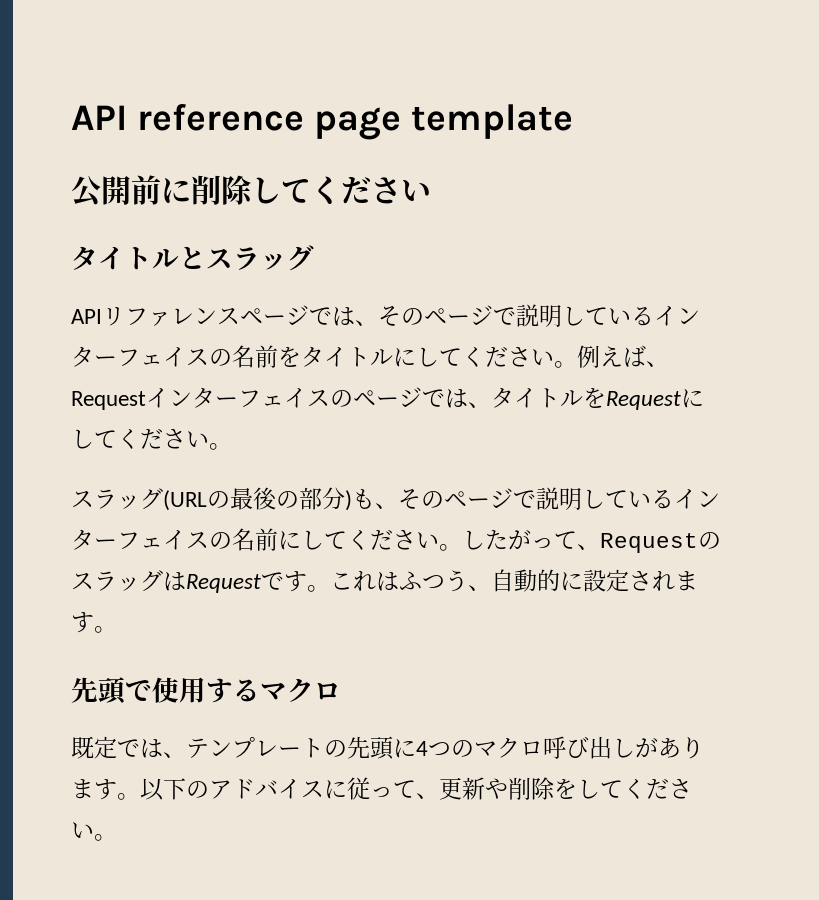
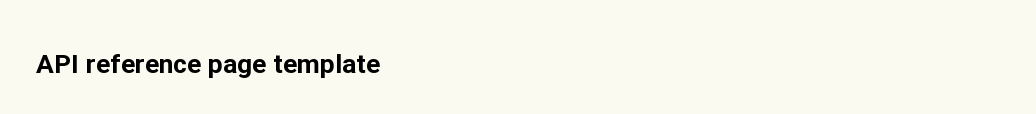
[71,175,431,208] [71,245,314,271] [71,304,700,327] [71,345,669,368] [71,387,704,410] [71,428,232,450] [71,487,720,511] [71,528,721,553] [71,569,698,593] [71,612,117,633] [71,677,341,704] [71,736,704,760] [71,777,692,801] [71,822,117,841] // 公開前に削除してください // タイトルとスラッグ // APIリファレンスページでは、そのページで説明しているインターフェイスの名前をタイトルにしてください。例えば、Requestインターフェイスのページでは、タイトルをRequestにしてください。 // スラッグ(URLの最後の部分)も、そのページで説明しているインターフェイスの名前にしてください。したがって、RequestのスラッグはRequestです。これはふつう、自動的に設定されます。 // 先頭で使用するマクロ // 既定では、テンプレートの先頭に4つのマクロ呼び出しがあります。以下のアドバイスに従って、更新や削除をしてください。 -> (381, 66) none

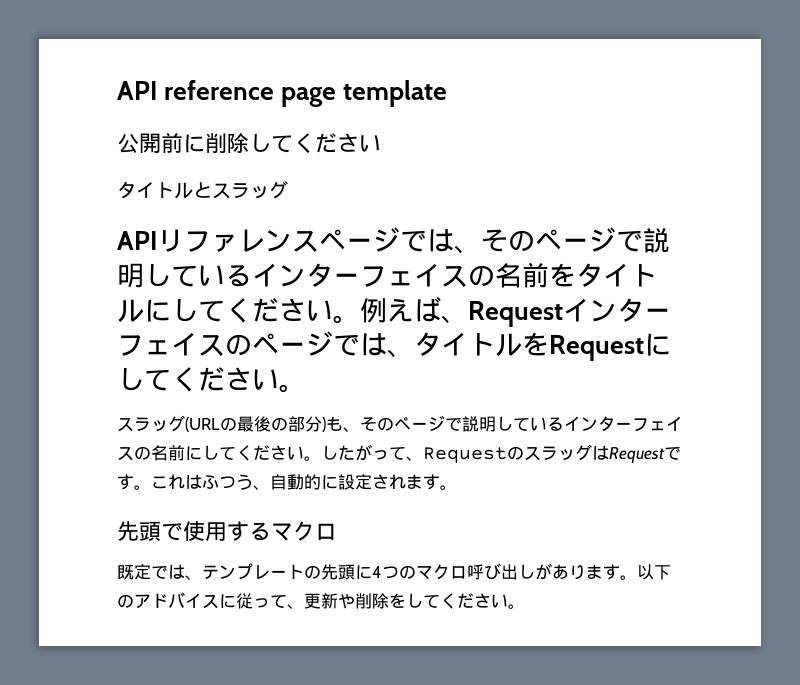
(381, 66) none -> [117,132,381,154] [117,181,288,199] [117,227,670,254] [117,262,657,288] [117,296,671,327] [117,331,671,361] [117,367,306,393] [117,415,683,432] [117,444,681,464] [117,474,457,490] [117,521,337,541] [117,563,671,580] [117,592,525,609] // 公開前に削除してください // タイトルとスラッグ // APIリファレンスページでは、そのページで説明しているインターフェイスの名前をタイトルにしてください。例えば、Requestインターフェイスのページでは、タイトルをRequestにしてください。 // スラッグ(URLの最後の部分)も、そのページで説明しているインターフェイスの名前にしてください。したがって、RequestのスラッグはRequestです。これはふつう、自動的に設定されます。 // 先頭で使用するマクロ // 既定では、テンプレートの先頭に4つのマクロ呼び出しがあります。以下のアドバイスに従って、更新や削除をしてください。

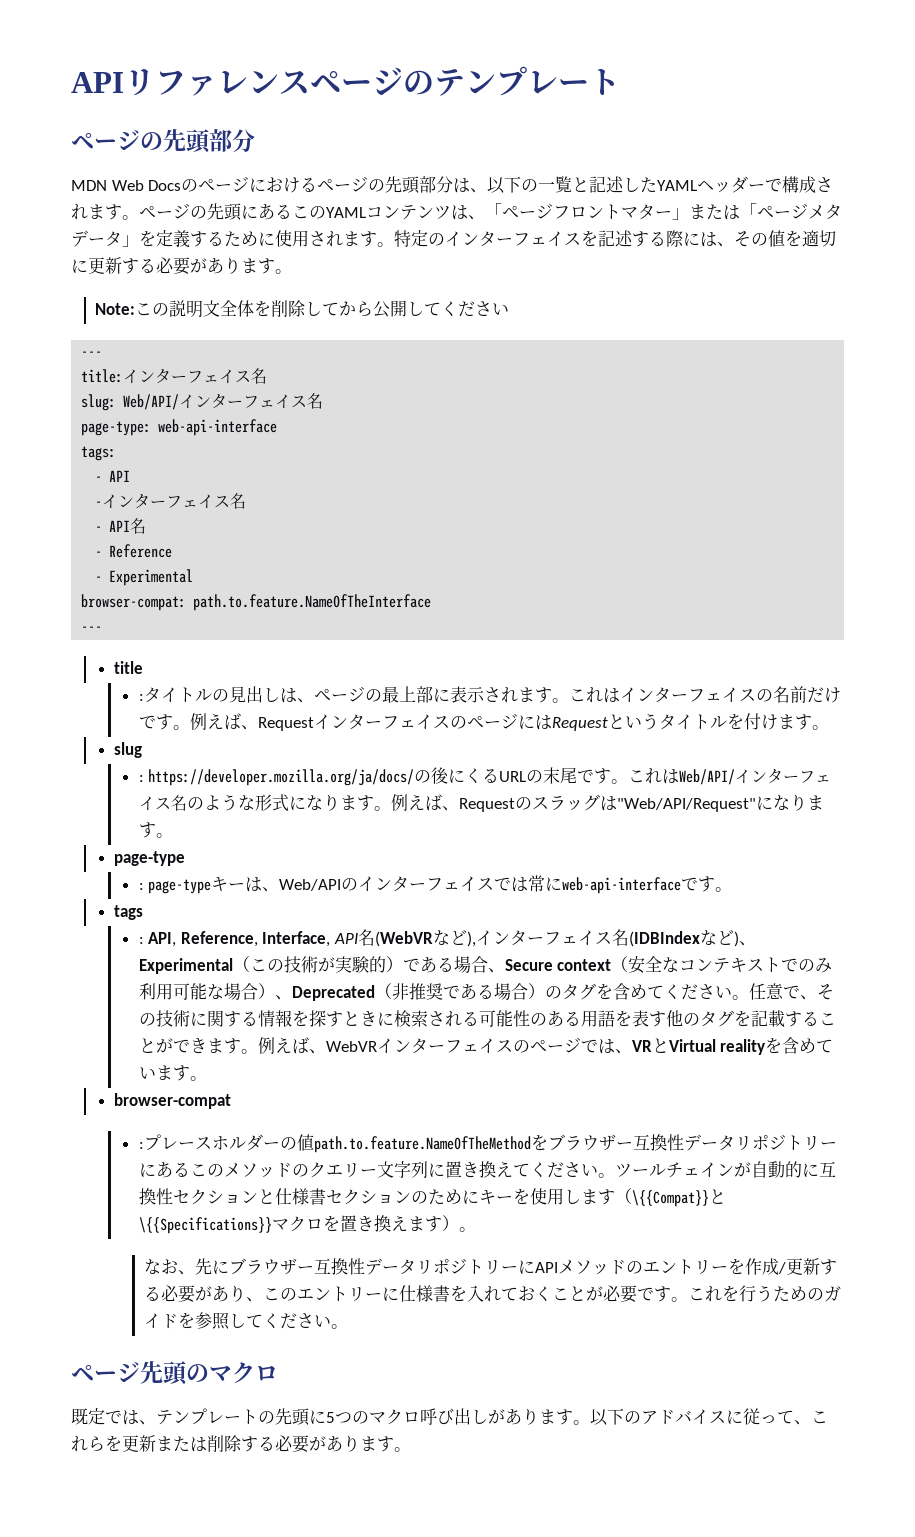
[117,80,448,107] [117,132,381,154] [117,181,288,199] [117,231,157,250] API reference page template // 公開前に削除してください // タイトルとスラッグ // API -> [71,72,124,93] API
[400,227,670,254] [117,262,657,288] [117,298,333,323] では、そのページで説明しているインターフェイスの名前をタイトルにしてください -> [403,66,620,96] [71,129,255,153] [71,176,834,194] [71,203,842,221] [71,230,836,248] [71,257,292,275] [95,300,510,318] [81,351,103,357] [81,368,268,384] [81,393,324,411] [81,419,278,436] [81,446,117,461] [95,470,131,482] [95,493,247,509] [95,518,147,534] [95,544,173,558] [95,569,194,586] [81,594,432,611] [81,626,103,632] [114,661,144,674] [138,686,841,703] [138,714,173,730] のテンプレート // ページの先頭部分 // MDN Web Docsのページにおけるページの先頭部分は、以下の一覧と記述したYAMLヘッダーで構成されます。ページの先頭にあるこのYAMLコンテンツは、「ページフロントマター」または「ページメタデータ」を定義するために使用されます。特定のインターフェイスを記述する際には、その値を適切に更新する必要があります。 // Note:この説明文全体を削除してから公開してください // --- // title:インターフェイス名 // slug: Web/API/インターフェイス名 // page-type: web-api-interface // tags: // - API // -インターフェイス名 // - API名 // - Reference // - Experimental // browser-compat: path.to.feature.NameOfTheInterface // --- // title // :タイトルの見出しは、ページの最上部に表示されます。これはインターフェイスの名前だけです
[333,332,671,361] [117,367,306,393] [117,415,683,432] [117,444,681,464] [117,474,457,490] [117,521,271,541] では、タイトルをRequestにしてください。 // スラッグ(URLの最後の部分)も、そのページで説明しているインターフェイスの名前にしてください。したがって、RequestのスラッグはRequestです。これはふつう、自動的に設定されます。 // 先頭で使用する -> [517,713,829,731] [114,742,143,758] [138,767,832,786] [138,794,824,812] [138,822,173,838] [114,851,186,866] [138,875,733,894] [114,905,144,920] [138,929,756,947] [138,956,833,974] [138,983,834,1001] [138,1010,836,1028] [138,1037,834,1055] [138,1065,207,1081] [114,1093,232,1109] [138,1134,837,1153] [138,1161,836,1178] [138,1188,726,1207] [138,1215,476,1234] [144,1258,838,1275] [144,1285,842,1303] [144,1312,349,1330] [71,1361,209,1385] にはRequestというタイトルを付けます。 // slug // : https://developer.mozilla.org/ja/docs/の後にくるURLの末尾です。これはWeb/API/インターフェイス名のような形式になります。例えば、Requestのスラッグは"Web/API/Request"になります。 // page-type // : page-typeキーは、Web/APIのインターフェイスでは常にweb-api-interfaceです。 // tags // : API, Reference, Interface, API名(WebVRなど),インターフェイス名(IDBIndexなど)、Experimental（この技術が実験的）である場合、Secure context（安全なコンテキストでのみ利用可能な場合）、Deprecated（非推奨である場合）のタグを含めてください。任意で、その技術に関する情報を探すときに検索される可能性のある用語を表す他のタグを記載することができます。例えば、WebVRインターフェイスのページでは、VRとVirtual realityを含めています。 // browser-compat // :プレースホルダーの値path.to.feature.NameOfTheMethodをブラウザー互換性データリポジトリーにあるこのメソッドのクエリー文字列に置き換えてください。ツールチェインが自動的に互換性セクションと仕様書セクションのためにキーを使用します（\{{Compat}}と\{{Specifications}}マクロを置き換えます）。 // なお、先にブラウザー互換性データリポジトリーにAPIメソッドのエントリーを作成/更新する必要があり、このエントリーに仕様書を入れておくことが必要です。これを行うためのガイドを参照してください。 // ページ先頭の
[372,566,382,578] 4 -> [326,1412,335,1423] 5
[304,593,508,609] 更新や削除をしてください -> [811,1410,828,1424] [71,1435,394,1453] これらを更新または削除する必要があります

